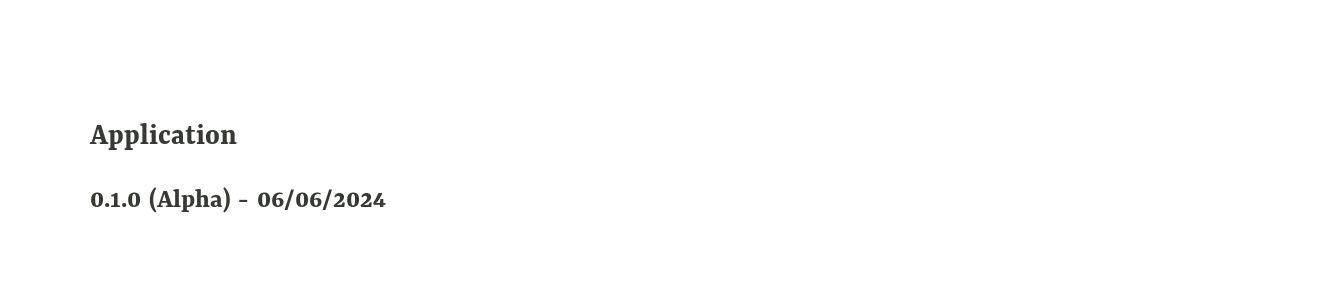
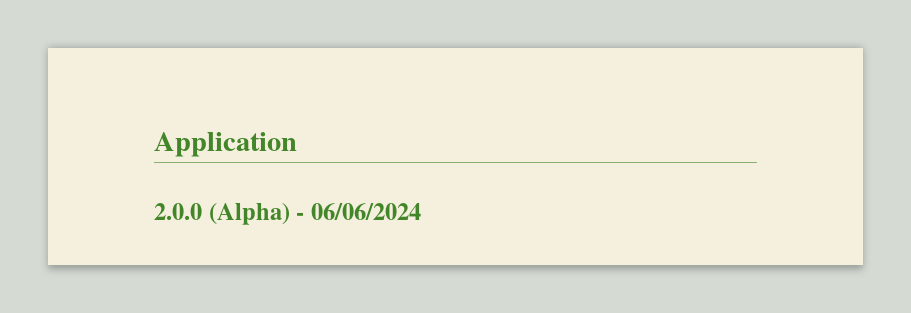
[90,192,141,207] 0.1.0 -> [154,203,202,220] 2.0.0

